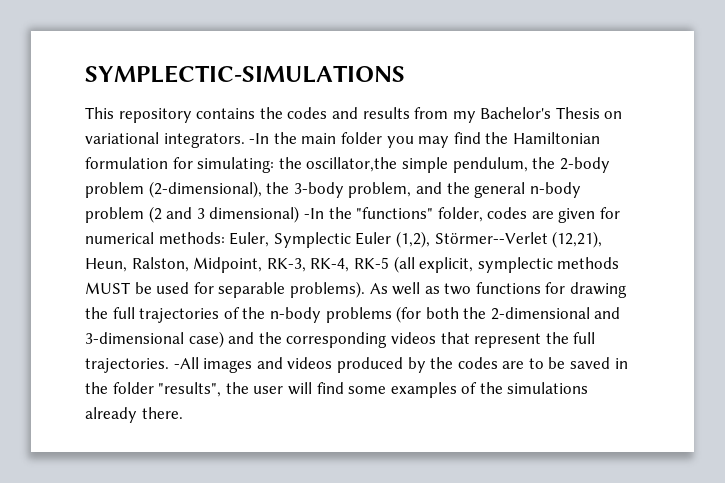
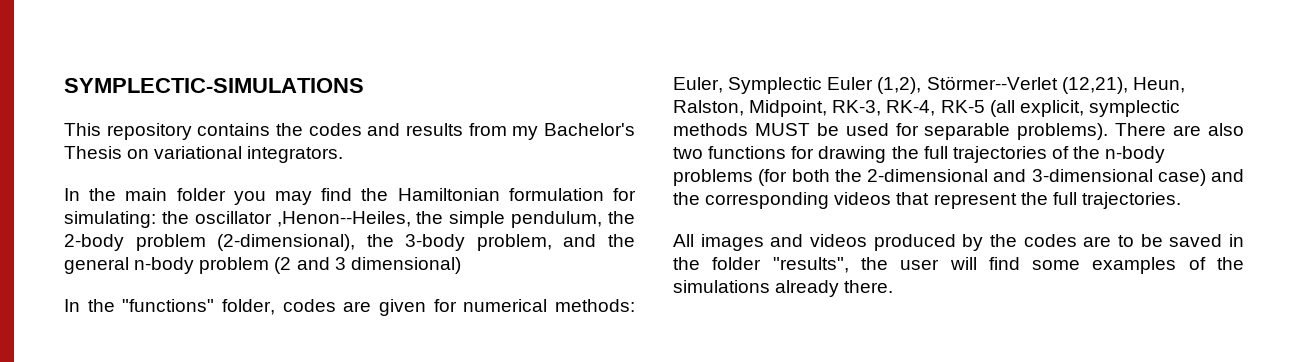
[249,133,270,144] -In -> [64,188,80,201] // In
[306,157,398,172] oscillator,the -> [194,211,444,227] oscillator ,Henon--Heiles, the
[303,208,324,219] -In -> [64,299,80,312] // In
[369,282,440,295] As well as -> [1115,123,1244,136] There are also
[173,357,199,369] -All -> [673,234,694,247] // All

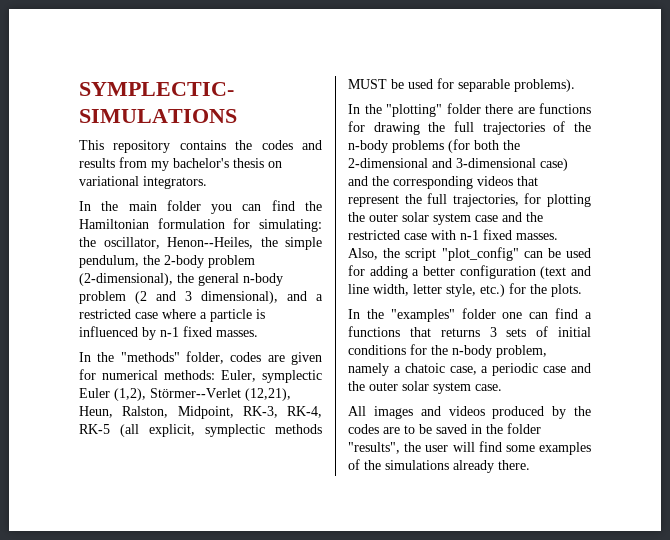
[544,123,636,136] [64,146,122,159] Bachelor's Thesis -> [173,158,264,168] bachelor's thesis
[275,191,313,205] may -> [242,204,262,211] can
[194,211,411,227] oscillator ,Henon--Heiles, -> [103,237,253,249] oscillator, Henon--Heiles,
[405,234,635,251] 3-body problem, and the -> (194, 278) none
[350,257,461,274] [64,299,215,312] dimensional) // In the "functions" -> [201,291,323,304] [79,309,265,322] [79,326,258,340] [79,352,180,362] dimensional), and a restricted case where a particle is influenced by n-1 fixed masses. // In the "methods"
[728,77,823,94] Symplectic -> [262,370,322,383] symplectic
[1115,123,1244,136] [673,147,703,159] There are also two -> [348,103,535,117] // In the "plotting" folder there are
[1081,192,1181,209] trajectories. -> [452,193,591,207] [348,212,543,225] [348,229,558,240] [348,247,591,261] [348,265,591,279] [348,283,582,297] [348,308,592,322] [348,326,591,337] [348,344,547,358] [348,363,591,376] [348,381,502,394] trajectories, for plotting the outer solar system case and the restricted case with n-1 fixed masses. Also, the script "plot_config" can be used for adding a better configuration (text and line width, letter style, etc.) for the plots. // In the "examples" folder one can find a functions that returns 3 sets of initial conditions for the n-body problem, namely a chatoic case, a periodic case and the outer solar system case.

